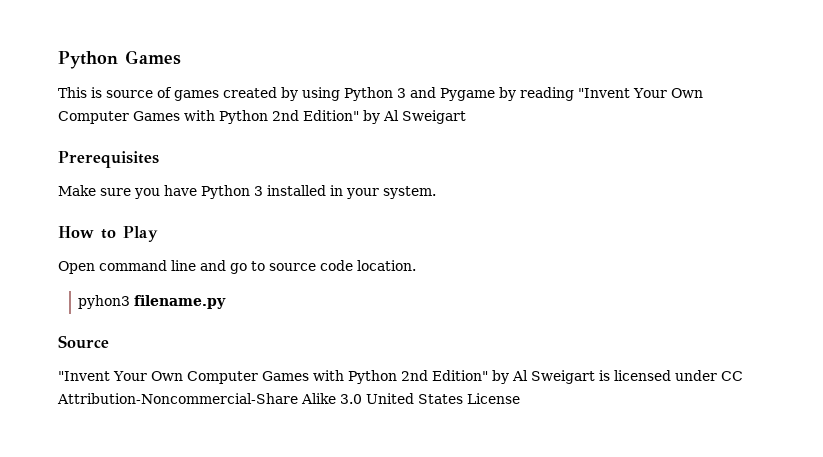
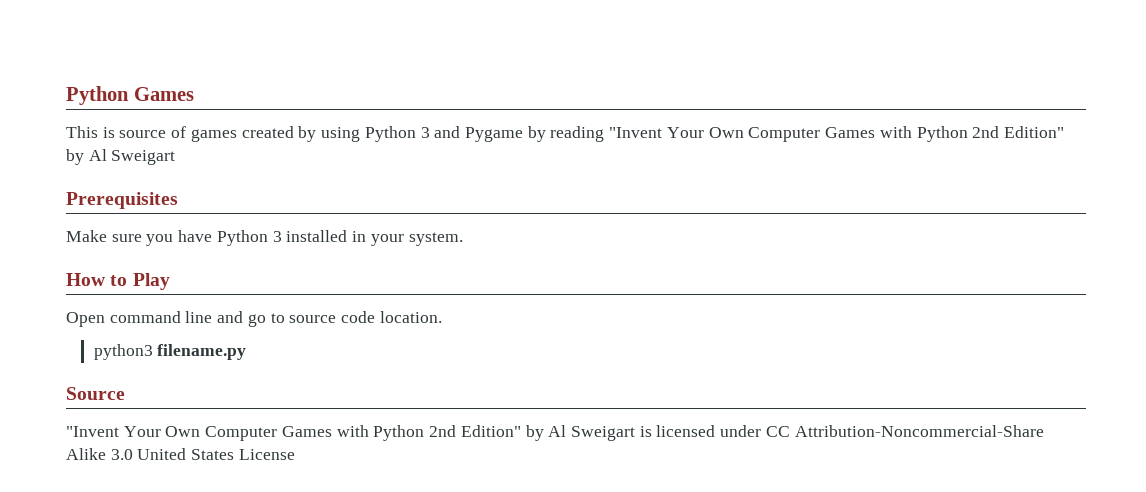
[78,295,131,309] pyhon3 -> [93,344,153,360] python3

